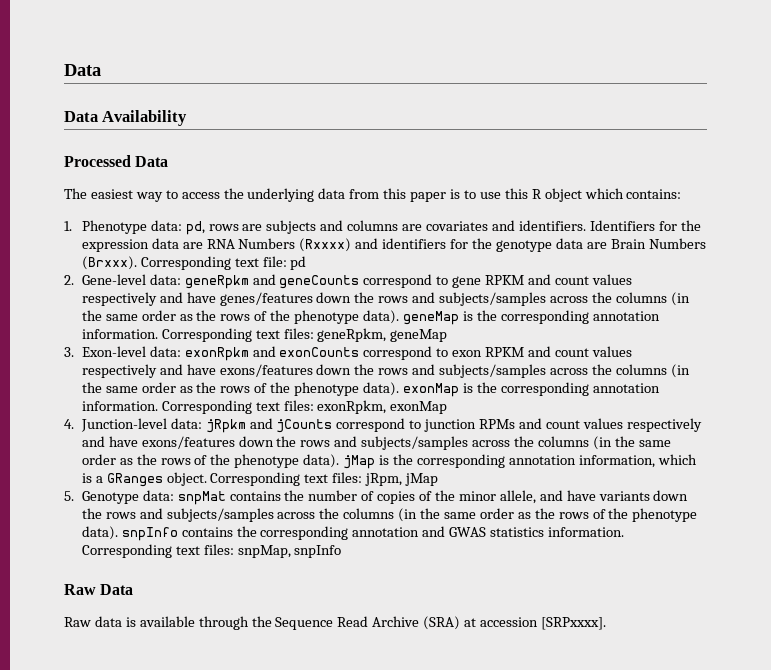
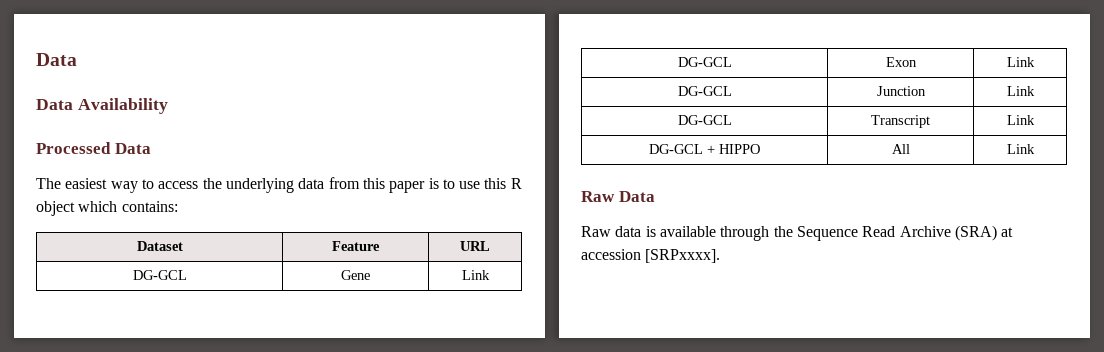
[64,220,701,235] [81,238,706,252] [81,256,307,270] [64,274,632,289] [81,292,690,306] [81,310,660,325] [81,328,448,342] [64,346,632,361] [81,364,690,378] [81,382,660,397] [81,400,448,414] [64,418,702,433] [81,436,671,450] [81,454,697,469] [81,472,439,487] [64,490,689,505] [81,508,698,522] [81,526,624,541] [81,544,342,558] // 1. Phenotype data: pd, rows are subjects and columns are covariates and identifiers. Identifiers for the expression data are RNA Numbers (Rxxxx) and identifiers for the genotype data are Brain Numbers (Brxxx). Corresponding text file: pd // 2. Gene-level data: geneRpkm and geneCounts correspond to gene RPKM and count values respectively and have genes/features down the rows and subjects/samples across the columns (in the same order as the rows of the phenotype data). geneMap is the corresponding annotation information. Corresponding text files: geneRpkm, geneMap // 3. Exon-level data: exonRpkm and exonCounts correspond to exon RPKM and count values respectively and have exons/features down the rows and subjects/samples across the columns (in the same order as the rows of the phenotype data). exonMap is the corresponding annotation information. Corresponding text files: exonRpkm, exonMap // 4. Junction-level data: jRpkm and jCounts correspond to junction RPMs and count values respectively and have exons/features down the rows and subjects/samples across the columns (in the same order as the rows of the phenotype data). jMap is the corresponding annotation information, which is a GRanges object. Corresponding text files: jRpm, jMap // 5. Genotype data: snpMat contains the number of copies of the minor allele, and have variants down the rows and subjects/samples across the columns (in the same order as the rows of the phenotype data). snpInfo contains the corresponding annotation and GWAS statistics information. Corresponding text files: snpMap, snpInfo -> [136,241,183,251] [332,241,380,251] [460,241,490,251] [132,270,187,280] [341,270,370,280] [461,270,490,280] [677,57,732,67] [885,57,917,67] [1006,57,1035,67] [677,86,732,96] [876,86,926,96] [1006,86,1035,96] [677,115,732,125] [871,115,930,128] [1006,115,1035,125] [649,144,760,154] [891,144,910,154] [1006,144,1035,154] // Dataset | Feature | URL // DG-GCL | Gene | Link // DG-GCL | Exon | Link // DG-GCL | Junction | Link // DG-GCL | Transcript | Link // DG-GCL + HIPPO | All | Link

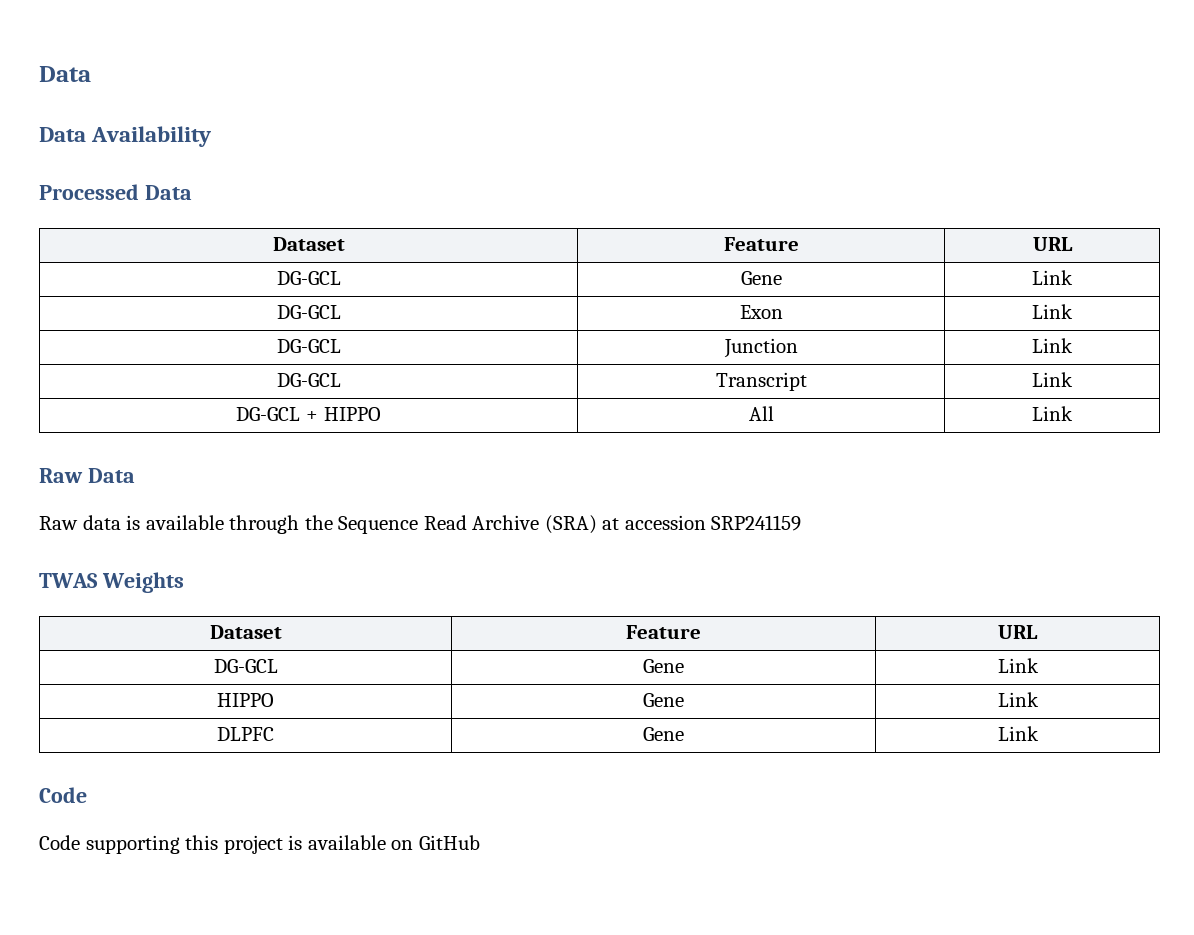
[36,177,522,193] [36,201,178,216] // The easiest way to access the underlying data from this paper is to use this R object which contains: -> (192, 192) none
[645,249,721,263] [SRPxxxx]. -> [711,515,802,531] [39,572,184,593] [209,625,282,639] [626,625,701,639] [998,625,1038,639] [213,659,278,673] [643,659,684,673] [997,658,1039,673] [217,693,274,707] [643,693,684,707] [997,692,1039,707] [217,727,274,741] [643,727,684,741] [997,726,1039,741] [39,787,87,803] [39,835,480,854] SRP241159 // TWAS Weights // Dataset | Feature | URL // DG-GCL | Gene | Link // HIPPO | Gene | Link // DLPFC | Gene | Link // Code // Code supporting this project is available on GitHub

